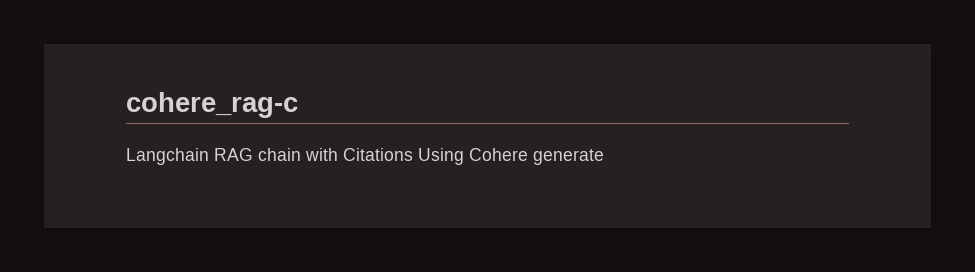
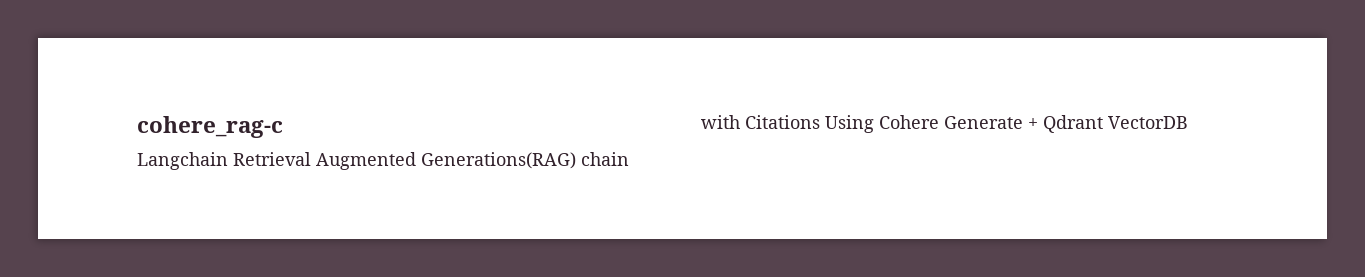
[214,148,253,161] RAG -> [233,152,576,170] Retrieval Augmented Generations(RAG)
[533,149,604,165] generate -> [944,115,1188,133] Generate + Qdrant VectorDB

